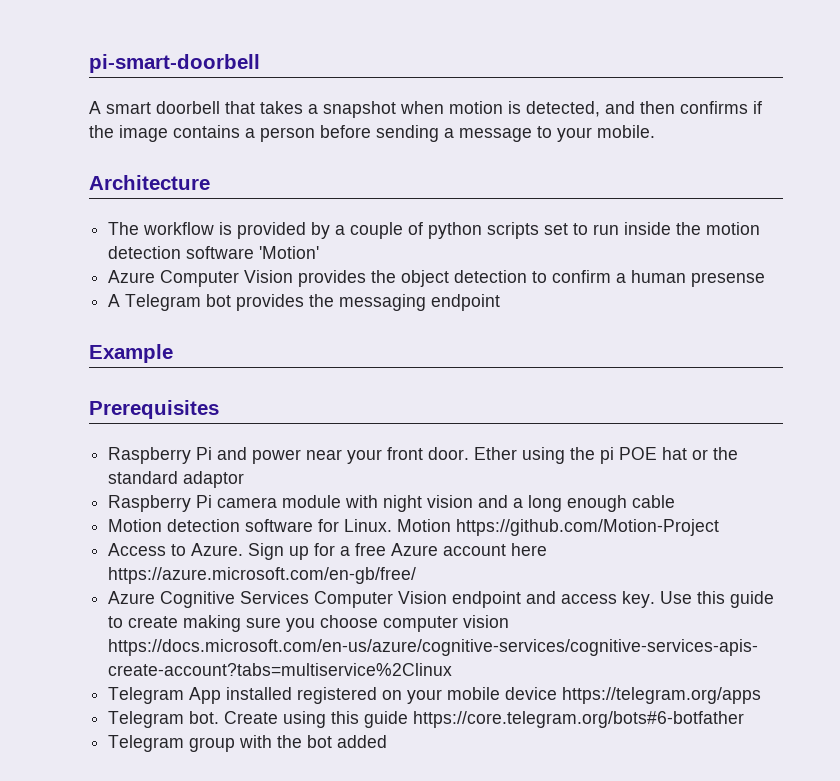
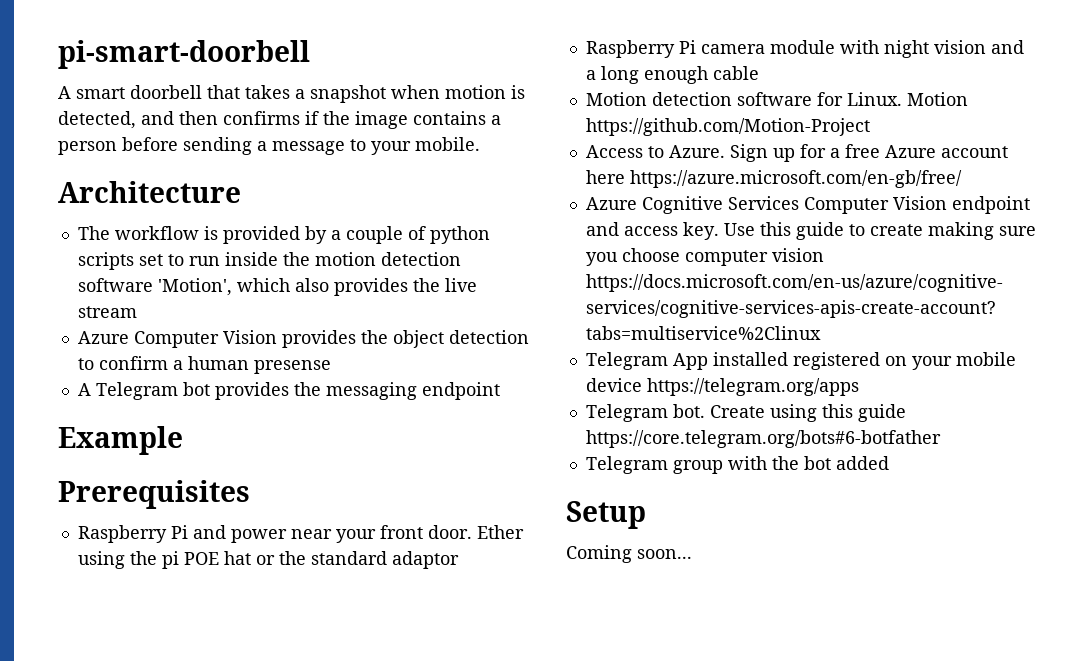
[259,246,320,259] 'Motion' -> [157,278,477,296] [77,306,137,318] 'Motion', which also provides the live stream
(388, 741) none -> [566,501,646,529] [566,545,692,563] // Setup // Coming soon...

